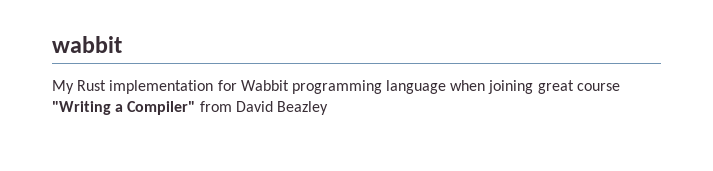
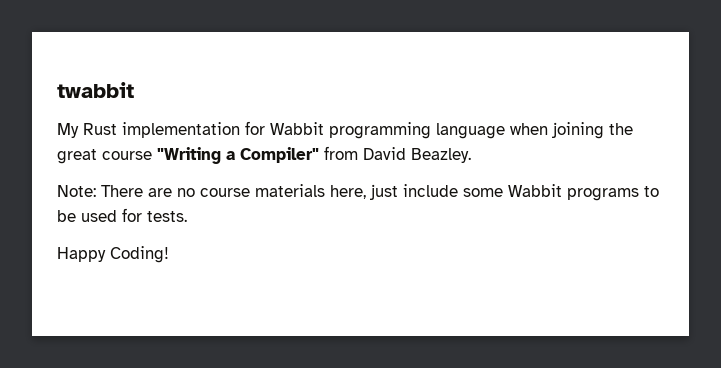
[52,36,122,53] wabbit -> [57,82,134,98] twabbit
(534, 87) none -> [609,123,633,135] the
[276,101,328,115] Beazley -> [411,148,471,163] [57,184,659,201] [57,208,187,222] [57,246,169,263] Beazley. // Note: There are no course materials here, just include some Wabbit programs to be used for tests. // Happy Coding!

